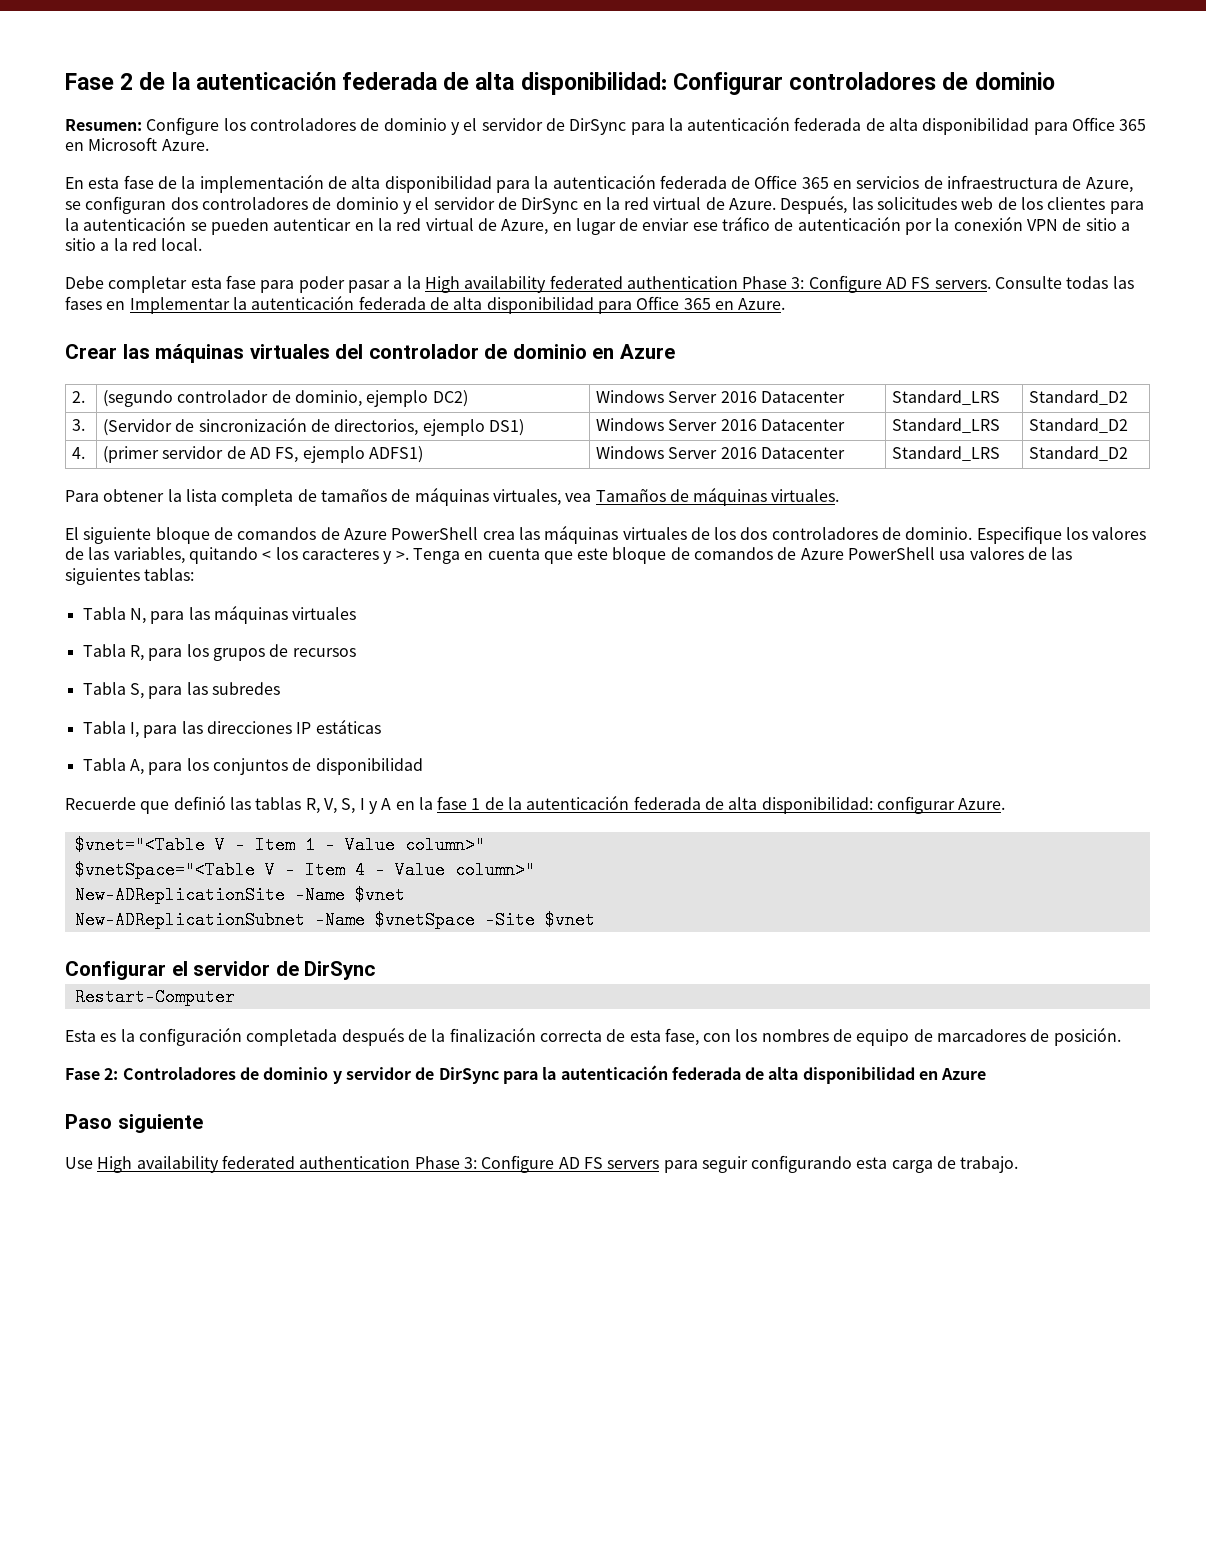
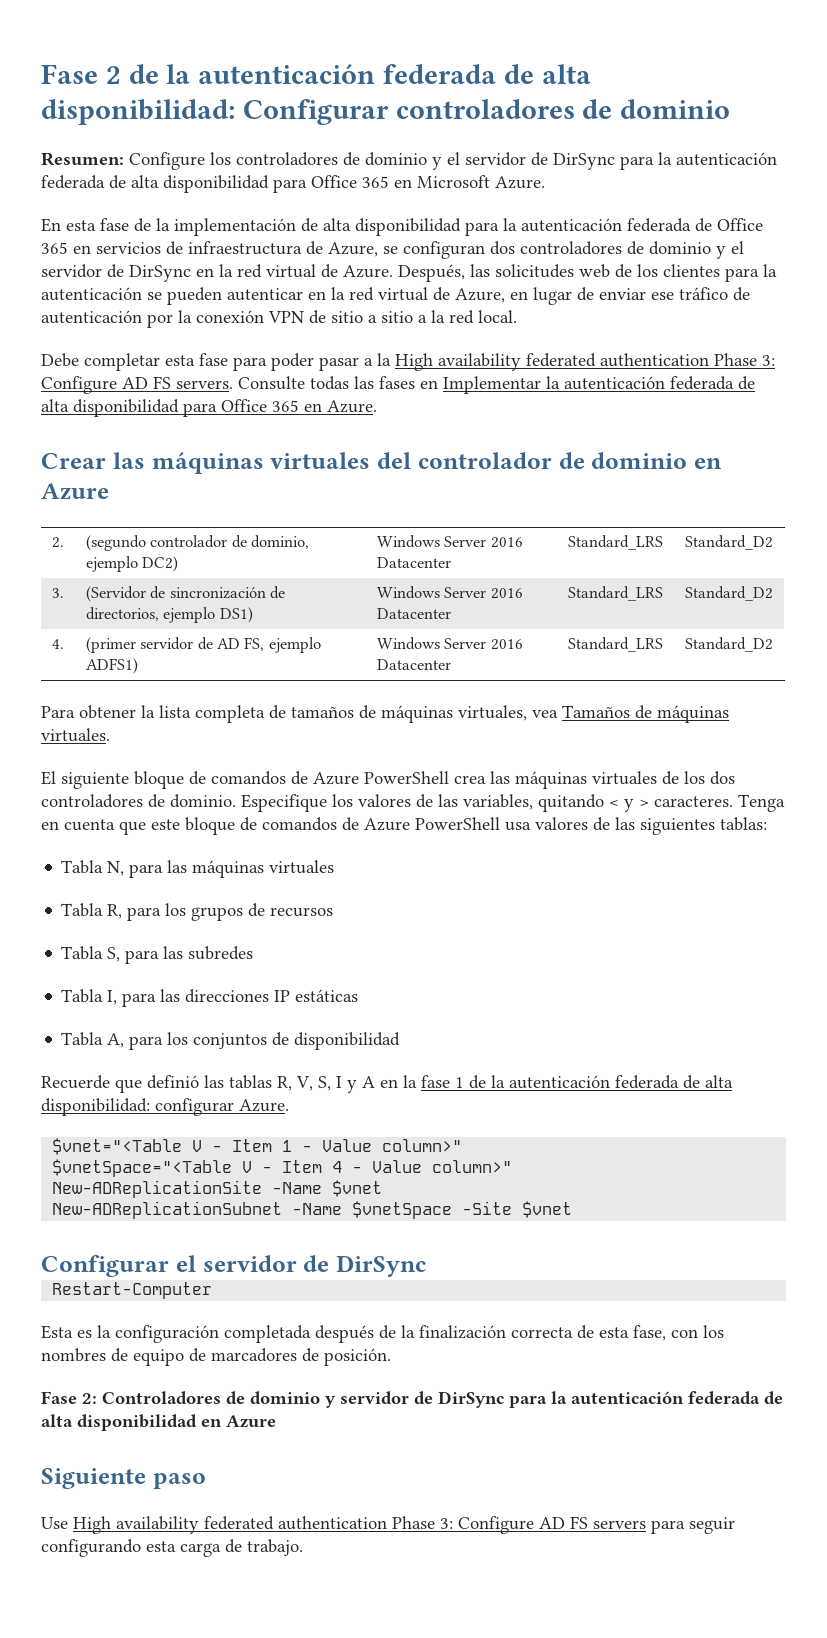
[275,547,409,564] los caracteres y >. -> [624,796,733,812] y > caracteres.
[65,1114,203,1133] Paso siguiente -> [41,1468,206,1489] Siguiente paso

